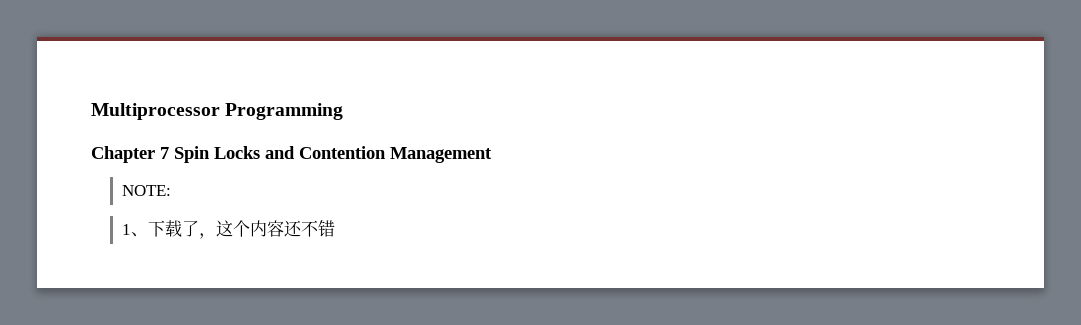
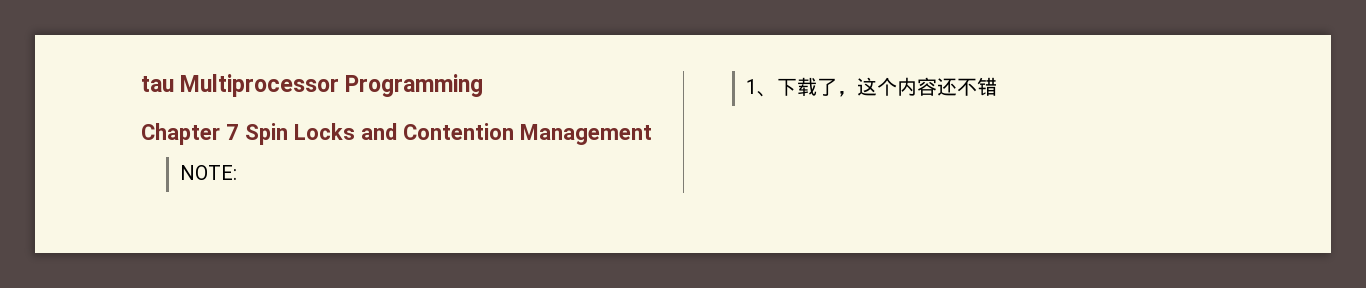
(91, 111) none -> [141,76,174,92] tau

